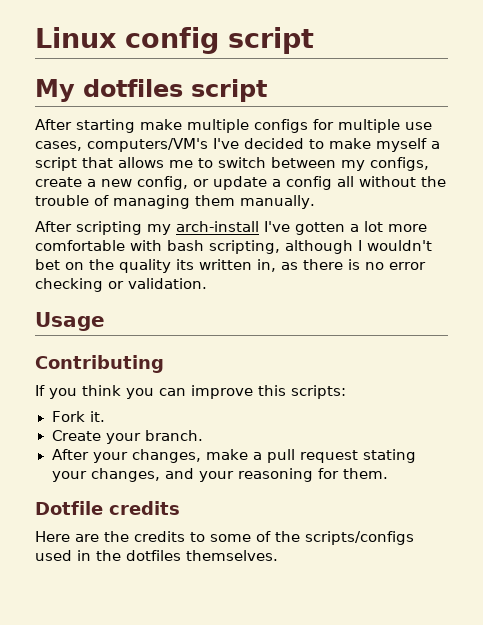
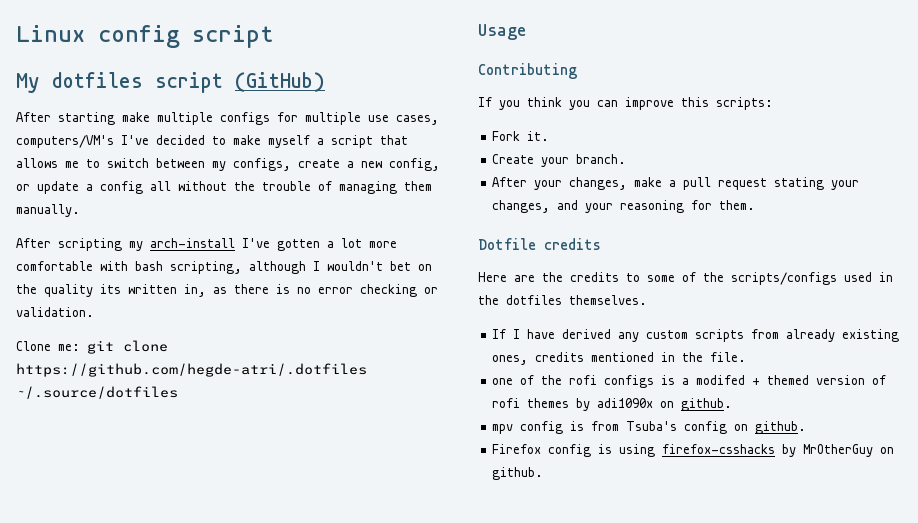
(267, 90) none -> [235,72,325,92] (GitHub)
(207, 283) none -> [16,340,168,354] [16,363,367,377] [16,386,178,399] // Clone me: git clone https://github.com/hegde-atri/.dotfiles ~/.source/dotfiles
(278, 555) none -> [492,329,900,342] [492,352,747,365] [492,375,887,388] [492,398,733,411] [492,421,807,434] [492,444,895,457] [492,467,544,480] // If I have derived any custom scripts from already existing ones, credits mentioned in the file. // one of the rofi configs is a modifed + themed version of rofi themes by adi1090x on github. // mpv config is from Tsuba's config on github. // Firefox config is using firefox-csshacks by MrOtherGuy on github.

